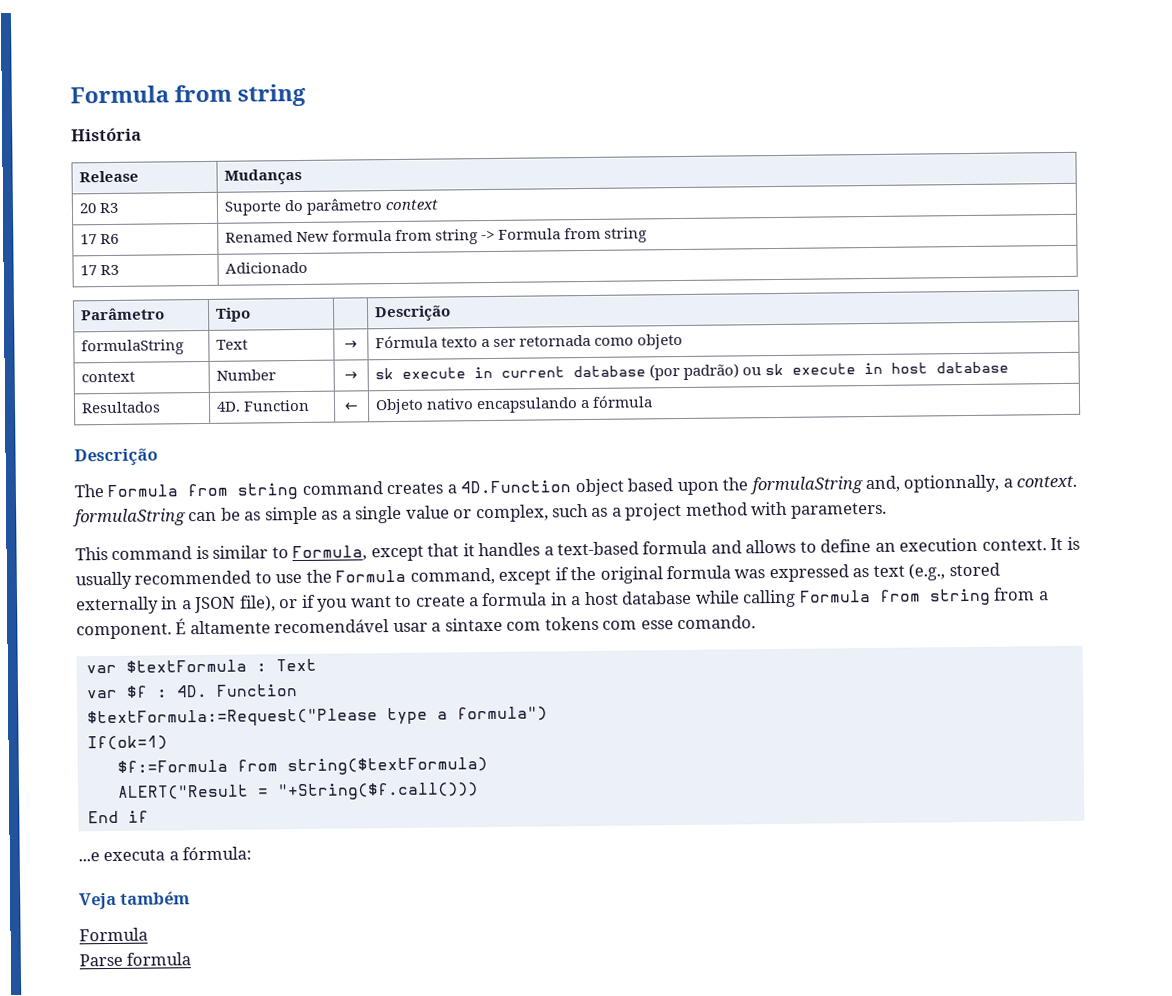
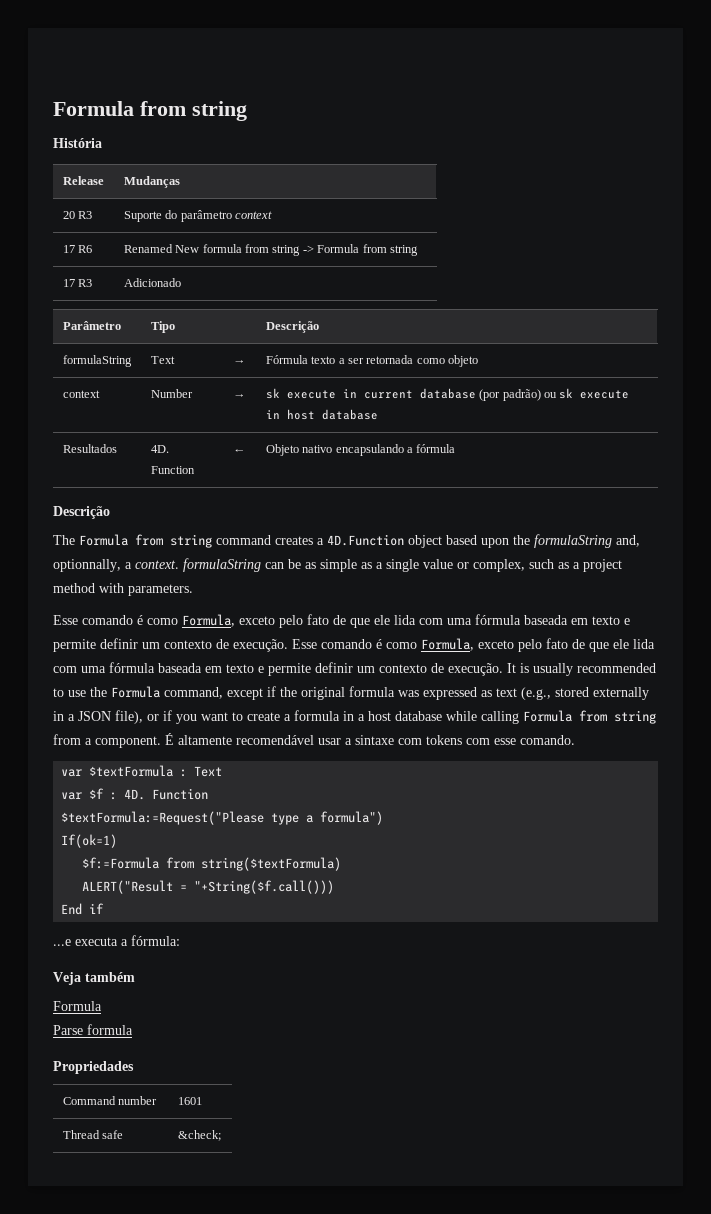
[75,537,1047,562] This command is similar to Formula, except that it handles a text-based formula and allows to define an execution context. -> [53,614,630,628] [53,638,655,652] [53,662,503,676] Esse comando é como Formula, exceto pelo fato de que ele lida com uma fórmula baseada em texto e permite definir um contexto de execução. Esse comando é como Formula, exceto pelo fato de que ele lida com uma fórmula baseada em texto e permite definir um contexto de execução.
(192, 959) none -> [53,1061,134,1074] [62,1096,158,1105] [177,1097,202,1105] [62,1130,124,1139] [177,1130,221,1141] // Propriedades // Command number | 1601 // Thread safe | &check;

